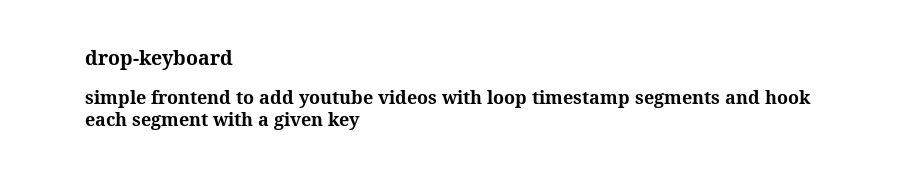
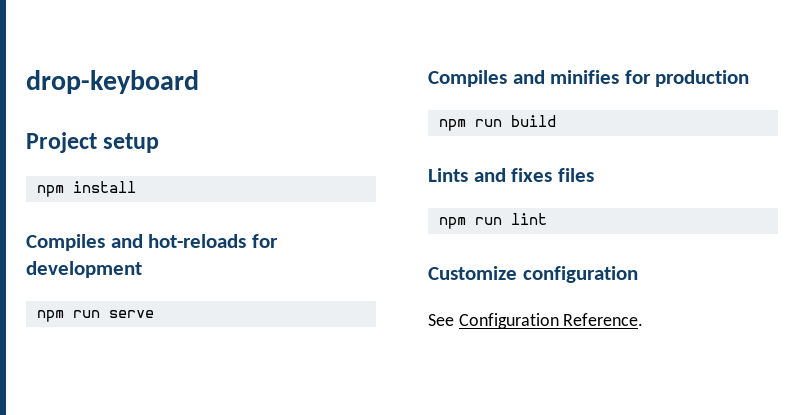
[85,90,811,108] [85,112,360,130] simple frontend to add youtube videos with loop timestamp segments and hook each segment with a given key -> [26,132,160,153] [36,181,136,197] [26,234,278,251] [26,261,142,278] [36,310,154,322] [428,70,750,87] [438,115,556,131] [428,168,594,182] [438,213,547,229] [428,266,638,283] [428,313,644,329] Project setup // npm install // Compiles and hot-reloads for development // npm run serve // Compiles and minifies for production // npm run build // Lints and fixes files // npm run lint // Customize configuration // See Configuration Reference.

